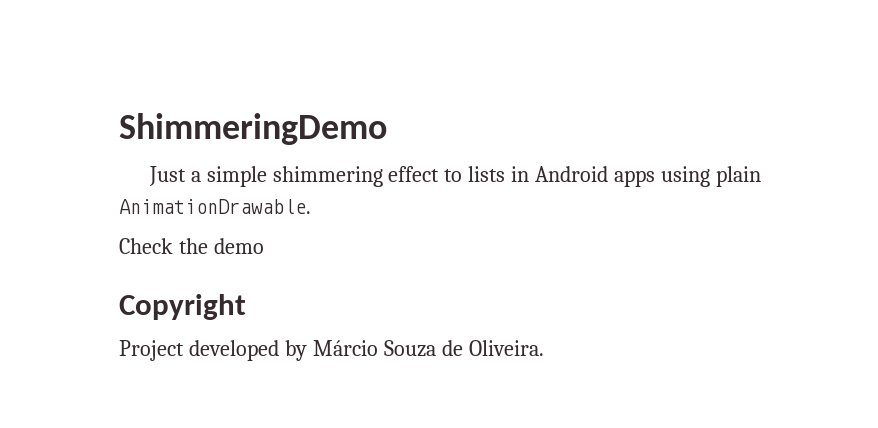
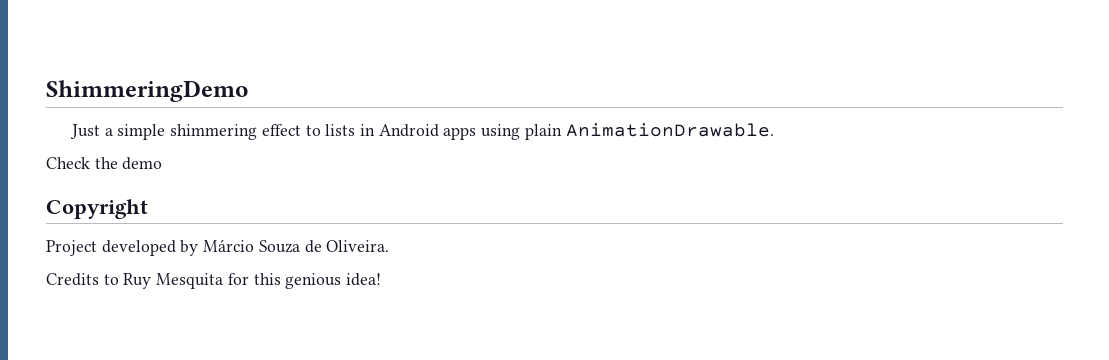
(544, 348) none -> [46,273,382,289] // Credits to Ruy Mesquita for this genious idea!

